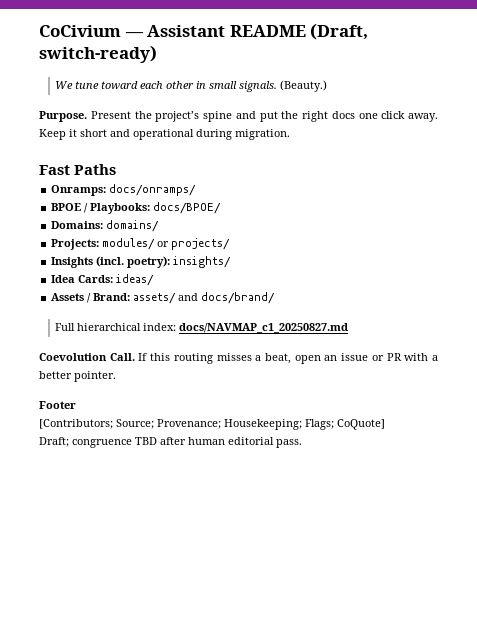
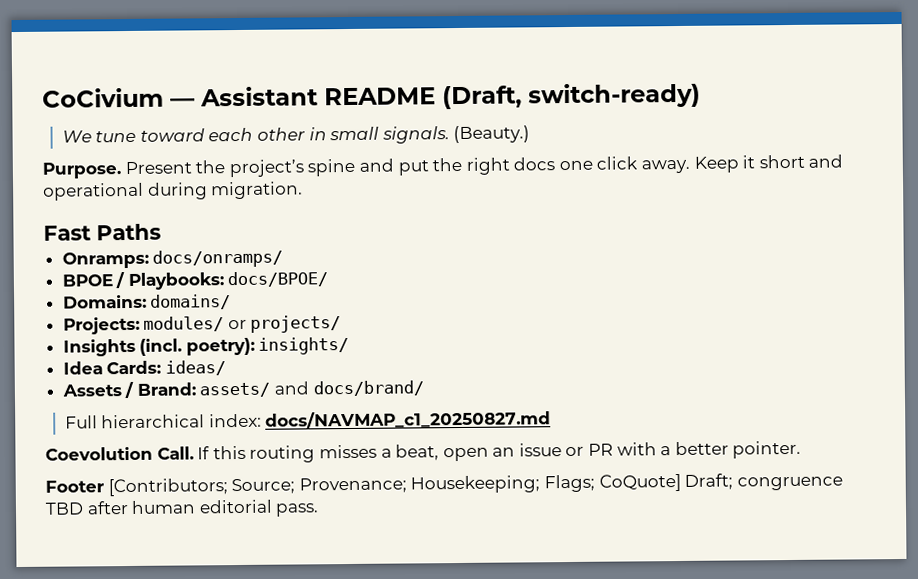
(76, 405) // -> (104, 486) none
(385, 424) // -> (681, 482) none

